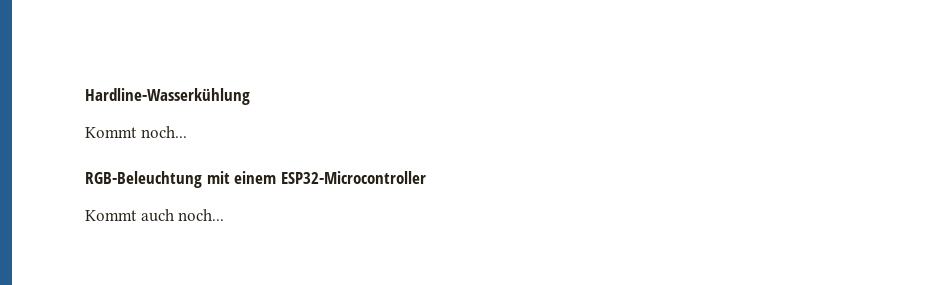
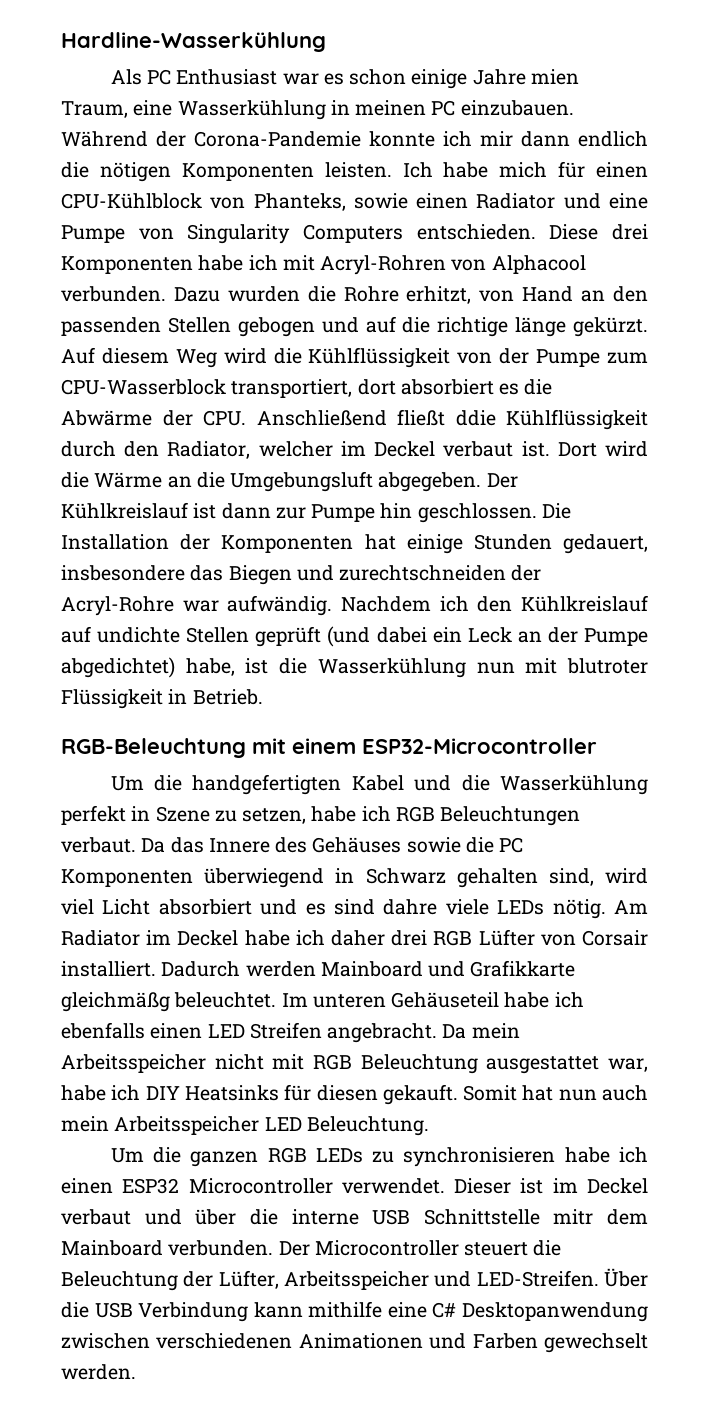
[85,126,187,138] [85,171,426,188] [85,209,225,222] Kommt noch... // RGB-Beleuchtung mit einem ESP32-Microcontroller // Kommt auch noch... -> [110,69,579,89] [61,100,574,120] [61,131,648,147] [61,161,648,182] [61,193,648,211] [61,224,648,244] [61,255,586,275] [61,286,649,304] [61,316,648,337] [61,347,649,368] [61,379,553,398] [61,409,648,430] [61,441,648,459] [61,471,518,492] [61,502,571,523] [61,534,648,554] [61,565,542,585] [61,595,648,616] [61,626,649,647] [61,657,648,678] [61,689,263,709] [61,738,597,758] [110,774,648,795] [61,805,581,826] [61,837,524,853] [61,868,648,888] [61,899,648,919] [61,929,648,946] [61,960,576,977] [61,992,584,1012] [61,1022,520,1043] [61,1054,648,1074] [61,1084,648,1105] [61,1116,429,1136] [110,1147,649,1167] [61,1178,648,1194] [61,1209,648,1225] [61,1240,562,1256] [61,1268,648,1291] [61,1301,648,1322] [61,1333,649,1353] [61,1364,136,1380] Als PC Enthusiast war es schon einige Jahre mien Traum, eine Wasserkühlung in meinen PC einzubauen. Während der Corona-Pandemie konnte ich mir dann endlich die nötigen Komponenten leisten. Ich habe mich für einen CPU-Kühlblock von Phanteks, sowie einen Radiator und eine Pumpe von Singularity Computers entschieden. Diese drei Komponenten habe ich mit Acryl-Rohren von Alphacool verbunden. Dazu wurden die Rohre erhitzt, von Hand an den passenden Stellen gebogen und auf die richtige länge gekürzt. Auf diesem Weg wird die Kühlflüssigkeit von der Pumpe zum CPU-Wasserblock transportiert, dort absorbiert es die Abwärme der CPU. Anschließend fließt ddie Kühlflüssigkeit durch den Radiator, welcher im Deckel verbaut ist. Dort wird die Wärme an die Umgebungsluft abgegeben. Der Kühlkreislauf ist dann zur Pumpe hin geschlossen. Die Installation der Komponenten hat einige Stunden gedauert, insbesondere das Biegen und zurechtschneiden der Acryl-Rohre war aufwändig. Nachdem ich den Kühlkreislauf auf undichte Stellen geprüft (und dabei ein Leck an der Pumpe abgedichtet) habe, ist die Wasserkühlung nun mit blutroter Flüssigkeit in Betrieb. // RGB-Beleuchtung mit einem ESP32-Microcontroller // Um die handgefertigten Kabel und die Wasserkühlung perfekt in Szene zu setzen, habe ich RGB Beleuchtungen verbaut. Da das Innere des Gehäuses sowie die PC Komponenten überwiegend in Schwarz gehalten sind, wird viel Licht absorbiert und es sind dahre viele LEDs nötig. Am Radiator im Deckel habe ich daher drei RGB Lüfter von Corsair installiert. Dadurch werden Mainboard und Grafikkarte gleichmäßg beleuchtet. Im unteren Gehäuseteil habe ich ebenfalls einen LED Streifen angebracht. Da mein Arbeitsspeicher nicht mit RGB Beleuchtung ausgestattet war, habe ich DIY Heatsinks für diesen gekauft. Somit hat nun auch mein Arbeitsspeicher LED Beleuchtung. // Um die ganzen RGB LEDs zu synchronisieren habe ich einen ESP32 Microcontroller verwendet. Dieser ist im Deckel verbaut und über die interne USB Schnittstelle mitr dem Mainboard verbunden. Der Microcontroller steuert die Beleuchtung der Lüfter, Arbeitsspeicher und LED-Streifen. Über die USB Verbindung kann mithilfe eine C# Desktopanwendung zwischen verschiedenen Animationen und Farben gewechselt werden.

